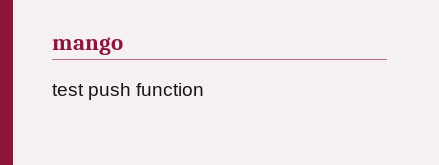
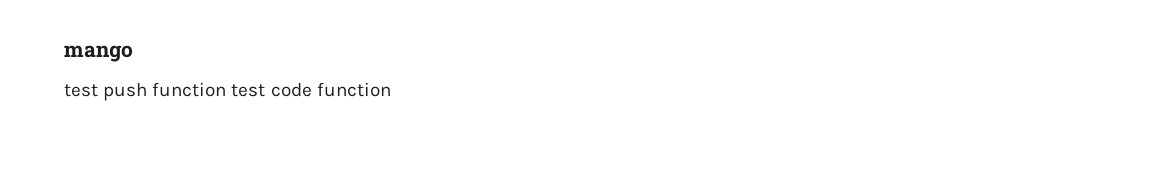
(205, 89) none -> [231,82,391,97] test code function

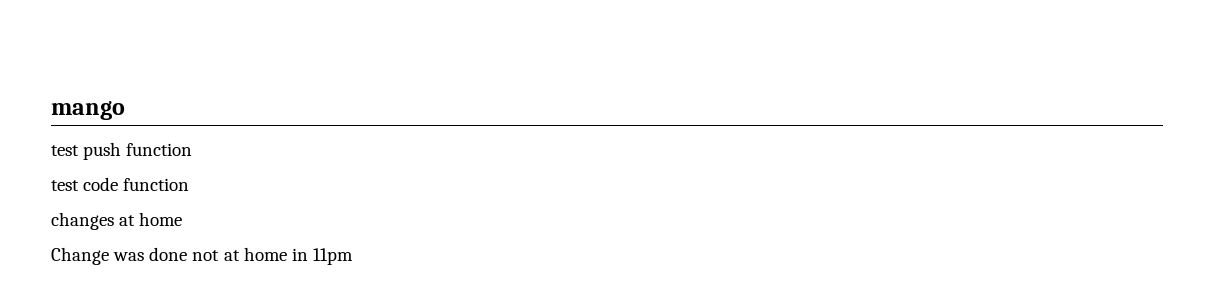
(227, 89) none -> (193, 149) //
(391, 89) none -> [51,212,183,230] [51,247,353,265] // changes at home // Change was done not at home in 11pm

